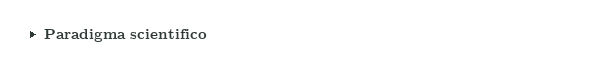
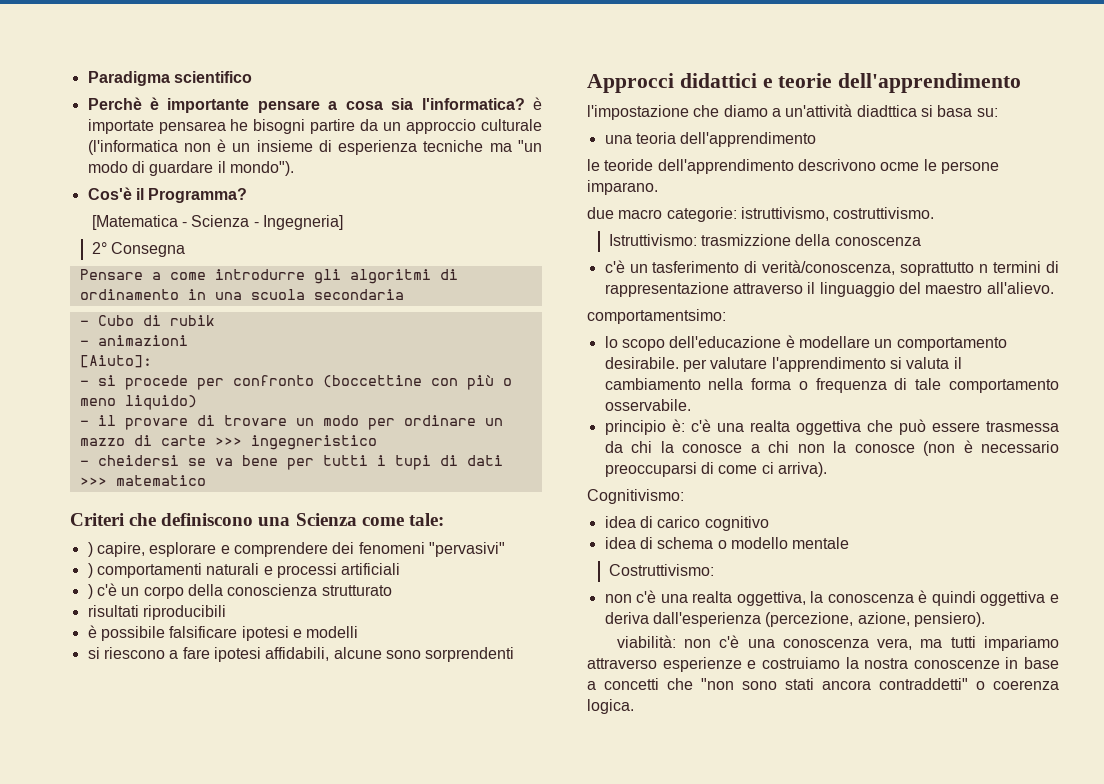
(207, 34) none -> [87,97,542,113] [87,119,542,134] [87,139,542,155] [87,161,294,176] [87,187,248,203] [91,215,344,230] [91,242,186,257] [79,269,458,284] [79,289,404,300] [79,315,215,326] [79,335,188,346] [79,355,152,368] [79,375,512,390] [79,395,197,410] [79,415,503,430] [79,435,377,450] [79,455,503,470] [79,475,206,486] [70,513,444,526] [87,542,505,557] [87,563,401,578] [87,583,392,599] [87,605,226,620] [87,625,359,641] [87,647,515,662] [587,73,1022,93] [587,104,998,120] [604,132,817,147] [587,159,999,174] [587,180,658,195] [587,207,935,222] [608,234,921,246] [604,260,1059,276] [604,282,1054,297] [587,309,726,324] [604,335,1007,351] [604,357,962,372] [604,378,1059,393] [604,399,691,411] [604,419,1059,435] [604,440,1059,456] [604,462,827,477] [587,489,684,504] [604,516,769,531] [604,537,850,549] [608,564,714,576] [604,590,1059,606] [604,612,985,627] [616,635,1059,651] [587,657,1059,672] [587,678,1059,690] [587,699,634,714] // Perchè è importante pensare a cosa sia l'informatica? è importate pensarea he bisogni partire da un approccio culturale (l'informatica non è un insieme di esperienza tecniche ma "un modo di guardare il mondo"). // Cos'è il Programma? // [Matematica - Scienza - Ingegneria] // 2° Consegna // Pensare a come introdurre gli algoritmi di ordinamento in una scuola secondaria // - Cubo di rubik // - animazioni // [Aiuto]: // - si procede per confronto (boccettine con più o meno liquido) // - il provare di trovare un modo per ordinare un mazzo di carte >>> ingegneristico // - cheidersi se va bene per tutti i tupi di dati >>> matematico // Criteri che definiscono una Scienza come tale: // ) capire, esplorare e comprendere dei fenomeni "pervasivi" // ) comportamenti naturali e processi artificiali // ) c'è un corpo della conoscienza strutturato // risultati riproducibili // è possibile falsificare ipotesi e modelli // si riescono a fare ipotesi affidabili, alcune sono sorprendenti // Approcci didattici e teorie dell'apprendimento // l'impostazione che diamo a un'attività diadttica si basa su: // una teoria dell'apprendimento // le teoride dell'apprendimento descrivono ocme le persone imparano. // due macro categorie: istruttivismo, costruttivismo. // Istruttivismo: trasmizzione della conoscenza // c'è un tasferimento di verità/conoscenza, soprattutto n termini di rappresentazione attraverso il linguaggio del maestro all'alievo. // comportamentsimo: // lo scopo dell'educazione è modellare un comportamento desirabile. per valutare l'apprendimento si valuta il cambiamento nella forma o frequenza di tale comportamento osservabile. // principio è: c'è una realta oggettiva che può essere trasmessa da chi la conosce a chi non la conosce (non è necessario preoccuparsi di come ci arriva). // Cognitivismo: // idea di carico cognitivo // idea di schema o modello mentale // Costruttivismo: // non c'è una realta oggettiva, la conoscenza è quindi oggettiva e deriva dall'esperienza (percezione, azione, pensiero). // viabilità: non c'è una conoscenza vera, ma tutti impariamo attraverso esperienze e costruiamo la nostra conoscenze in base a concetti che "non sono stati ancora contraddetti" o coerenza logica.

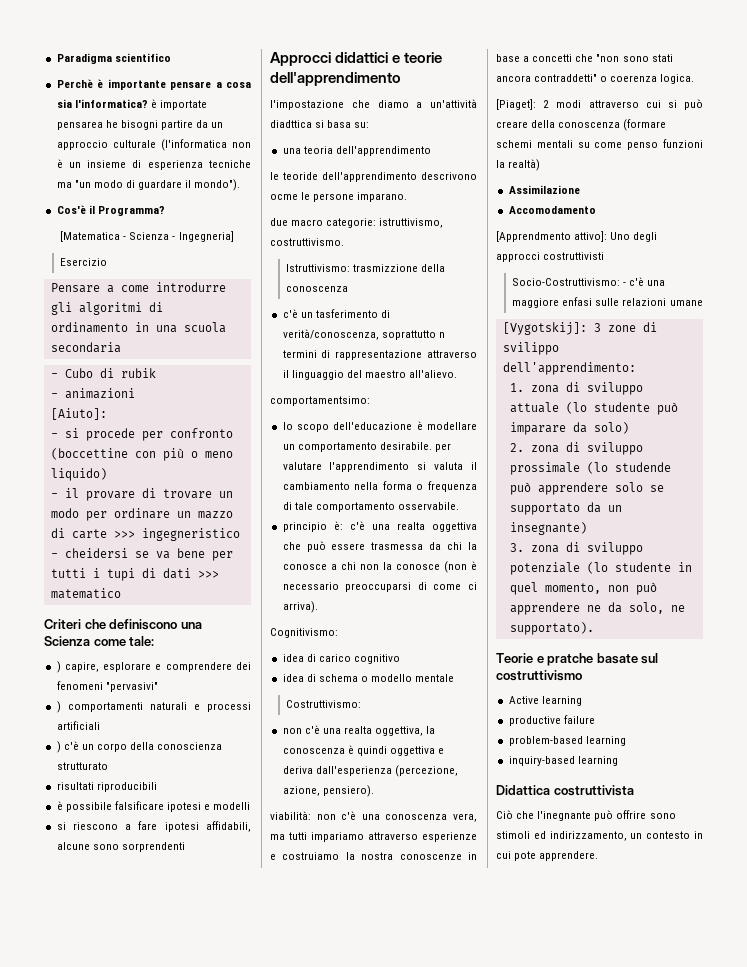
[91,242,186,257] 2° Consegna -> [60,258,108,266] Esercizio
(634, 706) none -> [496,99,703,110] [496,119,667,131] [496,139,703,150] [496,159,541,171] [508,185,580,194] [508,206,596,214] [496,231,658,242] [496,252,605,262] [512,277,666,286] [512,297,703,308] [502,322,657,335] [502,342,559,355] [502,362,636,375] [509,382,643,395] [509,402,678,415] [509,422,629,435] [509,442,643,455] [509,462,671,475] [509,482,664,495] [509,502,622,515] [509,522,587,535] [509,542,643,555] [509,562,692,575] [509,582,657,595] [509,602,685,615] [509,622,594,635] [496,653,659,666] [496,670,582,681] [508,696,582,706] [508,715,595,726] [508,736,626,746] [508,756,618,766] [496,785,634,796] [496,810,676,821] [496,831,703,841] [496,851,599,861] // [Piaget]: 2 modi attraverso cui si può creare della conoscenza (formare schemi mentali su come penso funzioni la realtà) // Assimilazione // Accomodamento // [Apprendmento attivo]: Uno degli approcci costruttivisti // Socio-Costruttivismo: - c'è una maggiore enfasi sulle relazioni umane // [Vygotskij]: 3 zone di svilippo dell'apprendimento: // 1. zona di sviluppo attuale (lo studente può imparare da solo) // 2. zona di sviluppo prossimale (lo studende può apprendere solo se supportato da un insegnante) // 3. zona di sviluppo potenziale (lo studente in quel momento, non può apprendere ne da solo, ne supportato). // Teorie e pratche basate sul costruttivismo // Active learning // productive failure // problem-based learning // inquiry-based learning // Didattica costruttivista // Ciò che l'inegnante può offrire sono stimoli ed indirizzamento, un contesto in cui pote apprendere.

